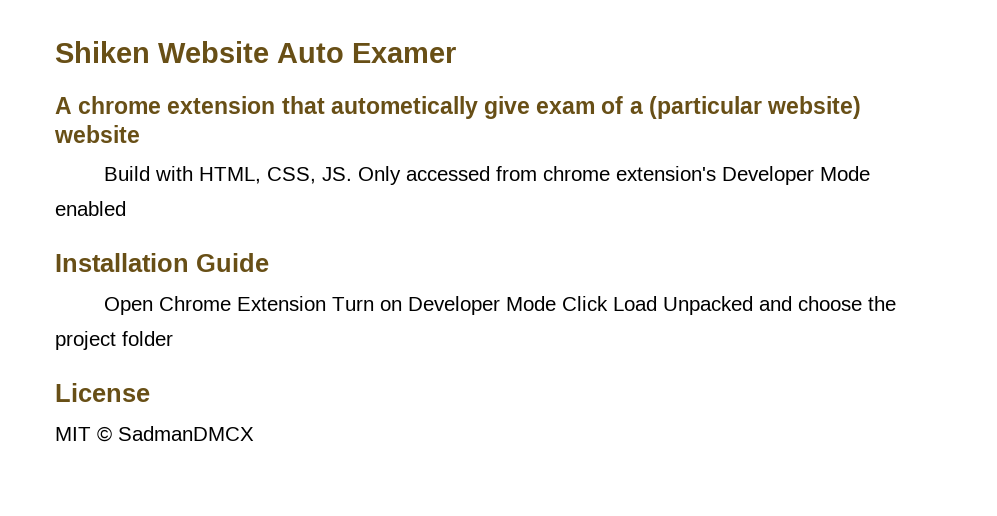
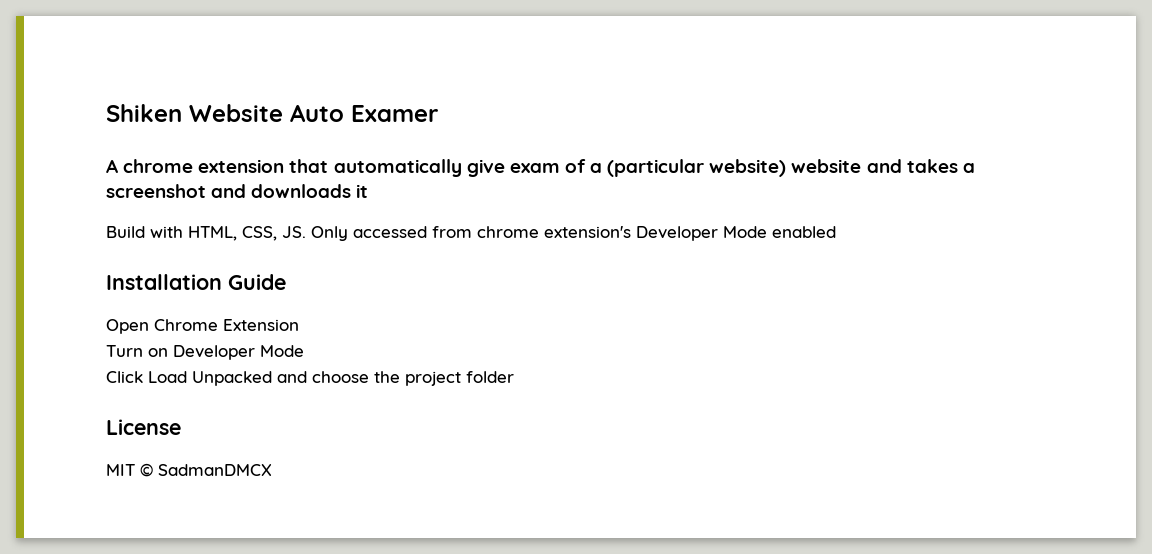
[330,96,478,119] autometically -> [333,159,462,177] automatically
(140, 134) none -> [866,159,975,173] [106,184,369,198] and takes a screenshot and downloads it
(327, 303) none -> (299, 325) //
(557, 303) none -> (304, 351) //

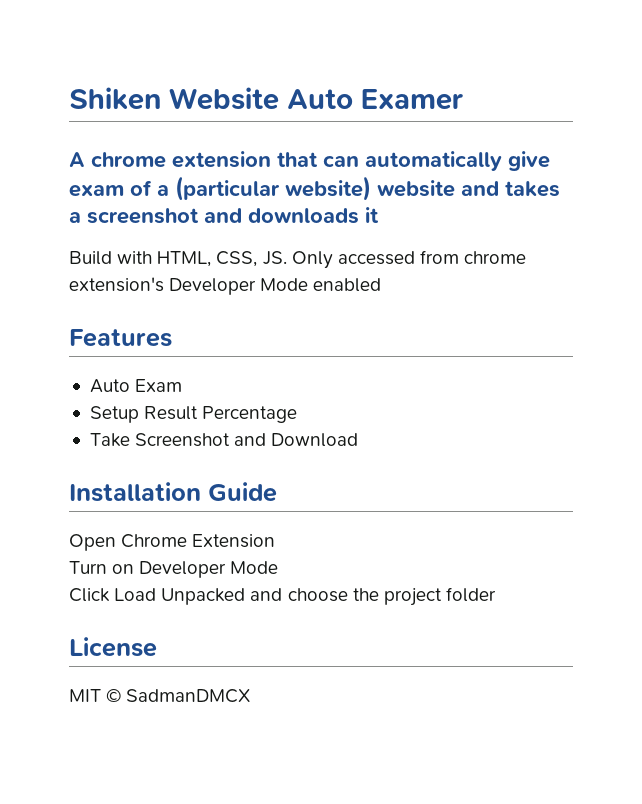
(329, 166) none -> [323,155,359,167] can
(836, 232) none -> [69,329,172,347] [89,379,183,393] [89,406,298,423] [89,433,359,447] // Features // Auto Exam // Setup Result Percentage // Take Screenshot and Download

